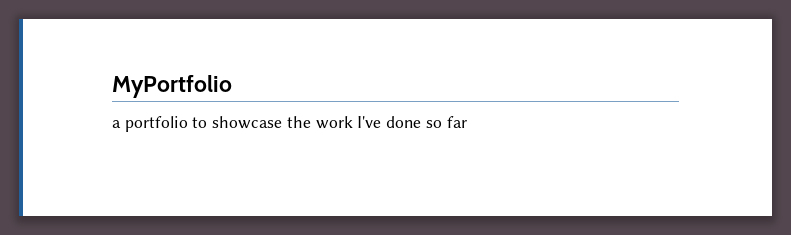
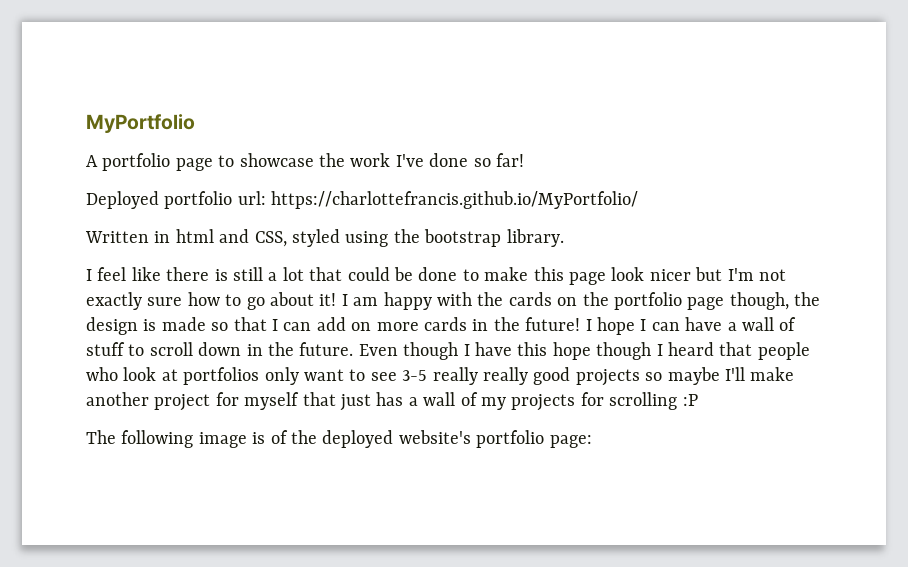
[112,116,188,132] a portfolio -> [86,153,213,171] A portfolio page
[446,116,467,128] far -> [495,153,524,167] [86,191,639,209] [85,229,564,247] [86,267,786,285] [86,292,821,310] [86,317,797,335] [86,342,810,360] [86,367,795,386] [86,392,698,411] [86,430,592,448] far! // Deployed portfolio url: https://charlottefrancis.github.io/MyPortfolio/ // Written in html and CSS, styled using the bootstrap library. // I feel like there is still a lot that could be done to make this page look nicer but I'm not exactly sure how to go about it! I am happy with the cards on the portfolio page though, the design is made so that I can add on more cards in the future! I hope I can have a wall of stuff to scroll down in the future. Even though I have this hope though I heard that people who look at portfolios only want to see 3-5 really really good projects so maybe I'll make another project for myself that just has a wall of my projects for scrolling :P // The following image is of the deployed website's portfolio page:

